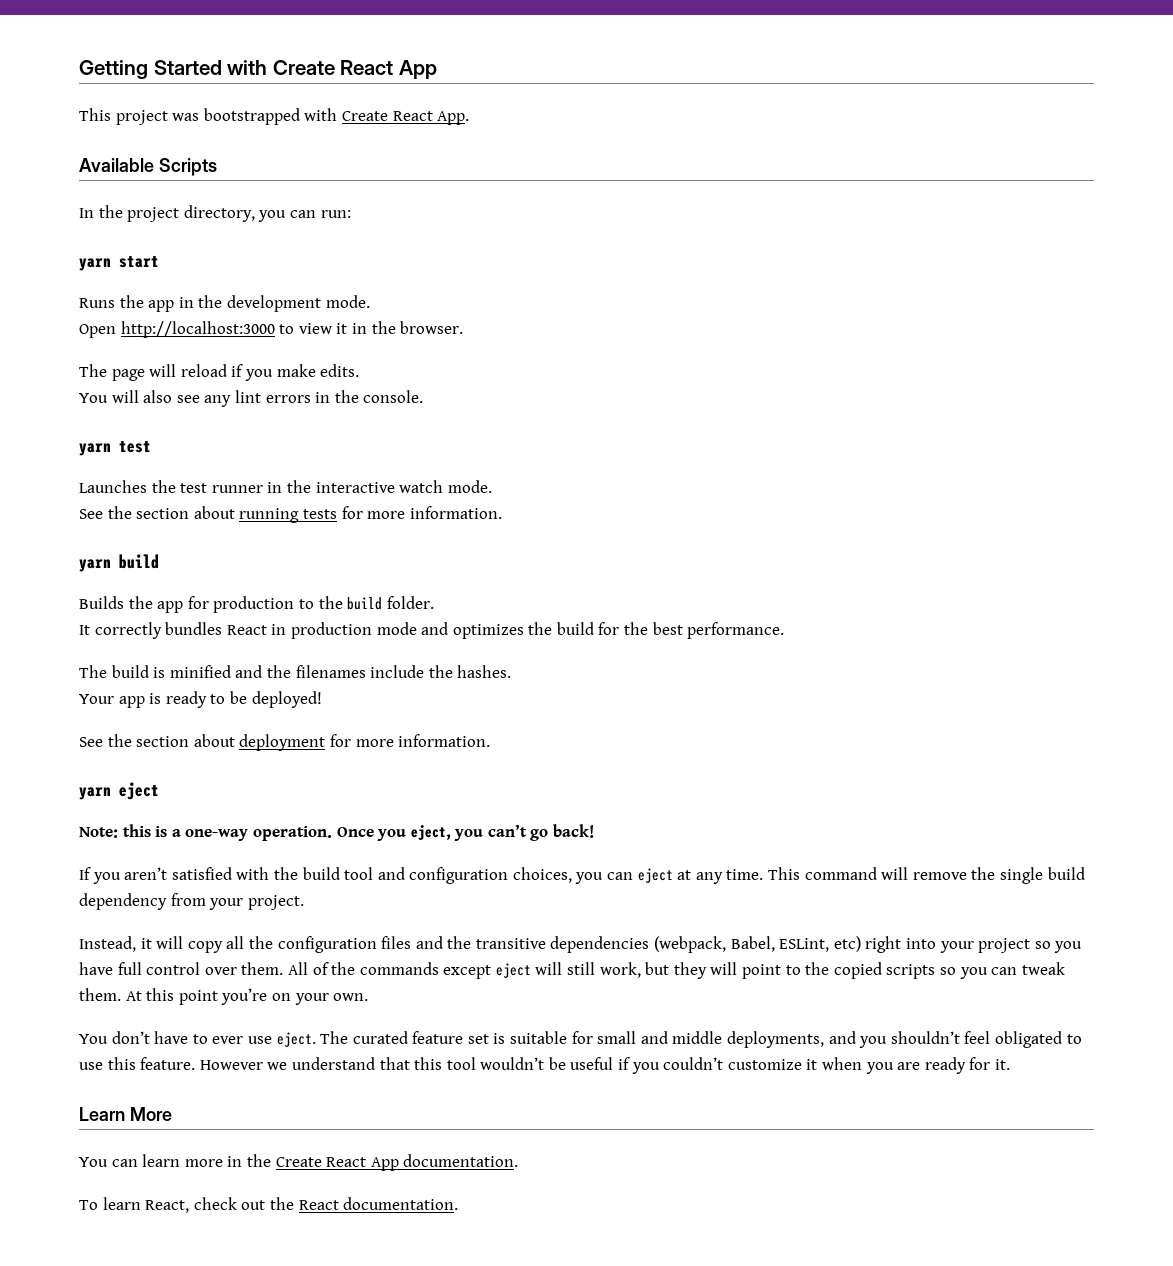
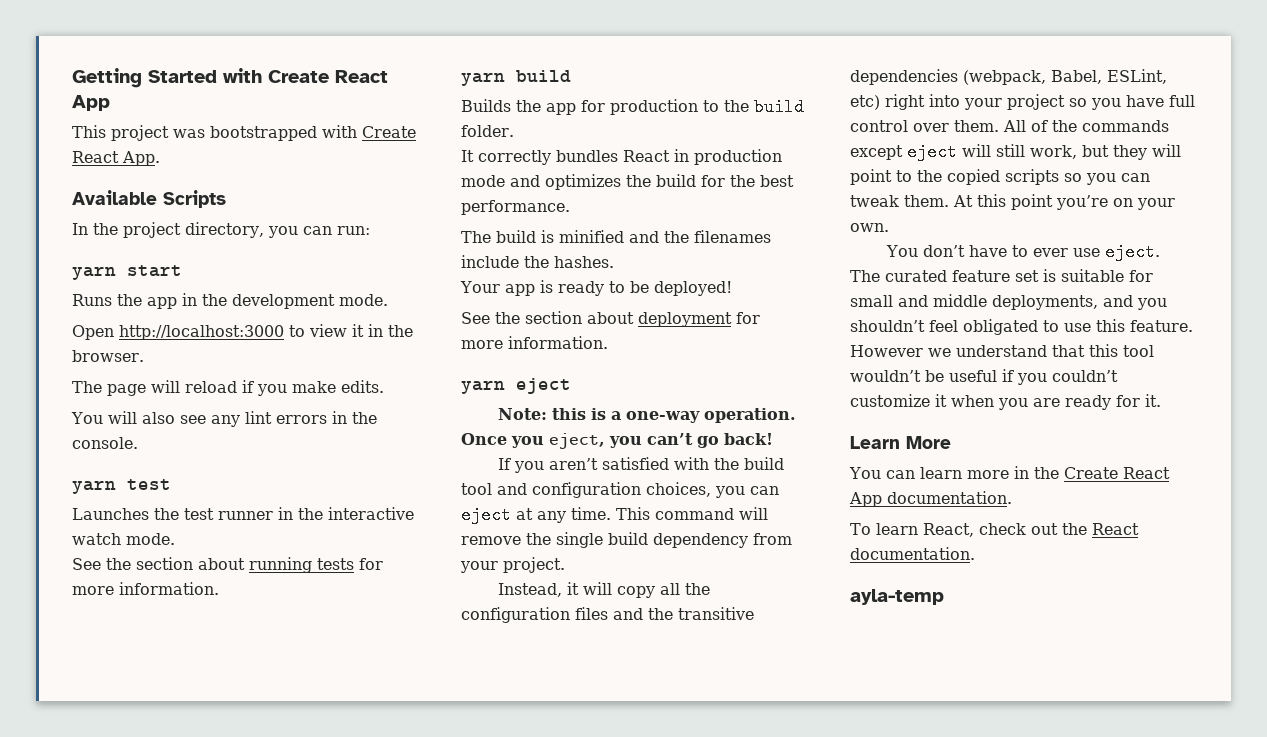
(459, 1203) none -> [850,589,944,605] // ayla-temp

